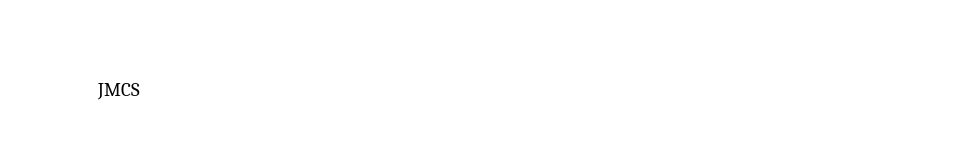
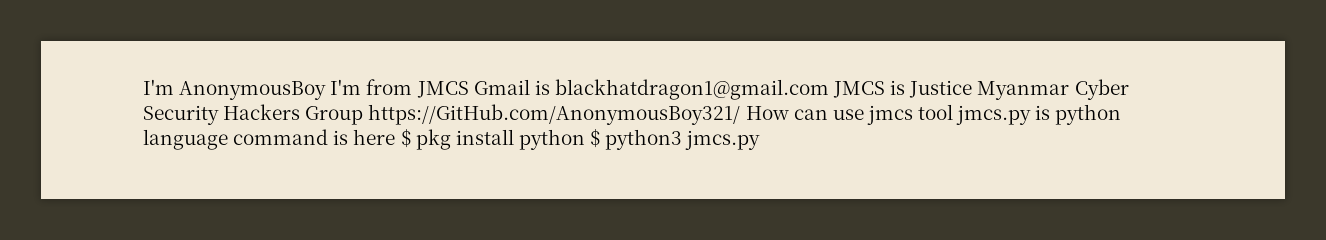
[97,83,140,100] JMCS -> [143,79,1129,100] [143,104,1122,125] [143,129,761,150] I'm AnonymousBoy I'm from JMCS Gmail is blackhatdragon1@gmail.com JMCS is Justice Myanmar Cyber Security Hackers Group https://GitHub.com/AnonymousBoy321/ How can use jmcs tool jmcs.py is python language command is here $ pkg install python $ python3 jmcs.py

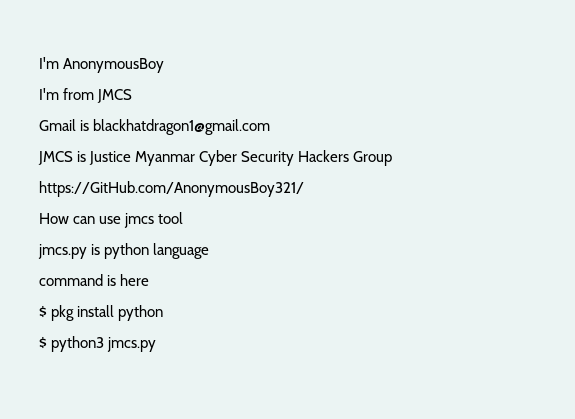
(327, 90) none -> (165, 65) //
(469, 89) none -> (133, 96) //
(829, 89) none -> (271, 127) //
(364, 115) none -> (393, 158) //
(741, 114) none -> (304, 189) //
(954, 112) none -> (184, 218) //
(228, 139) none -> (210, 251) //
(396, 137) none -> (150, 280) //
(585, 139) none -> (164, 313) //

